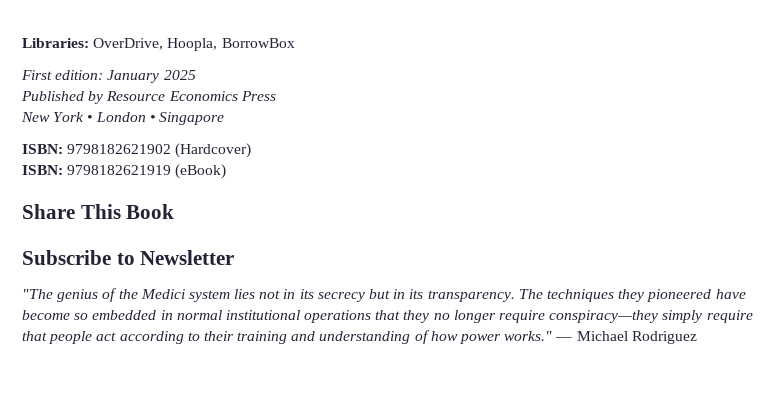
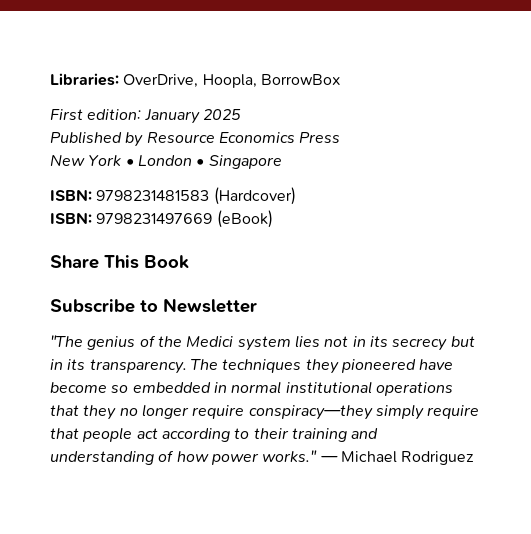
[67,144,172,154] 9798182621902 -> [96,190,210,201] 9798231481583
[67,165,172,175] 9798182621919 -> [96,213,213,224] 9798231497669

